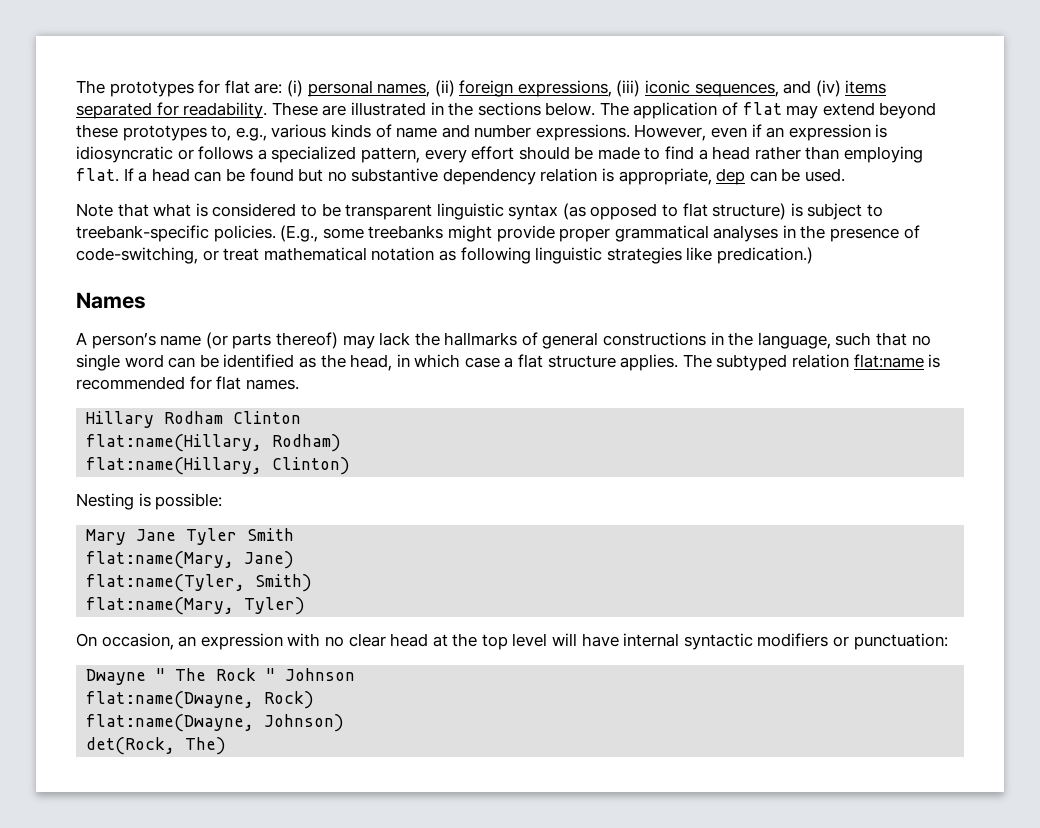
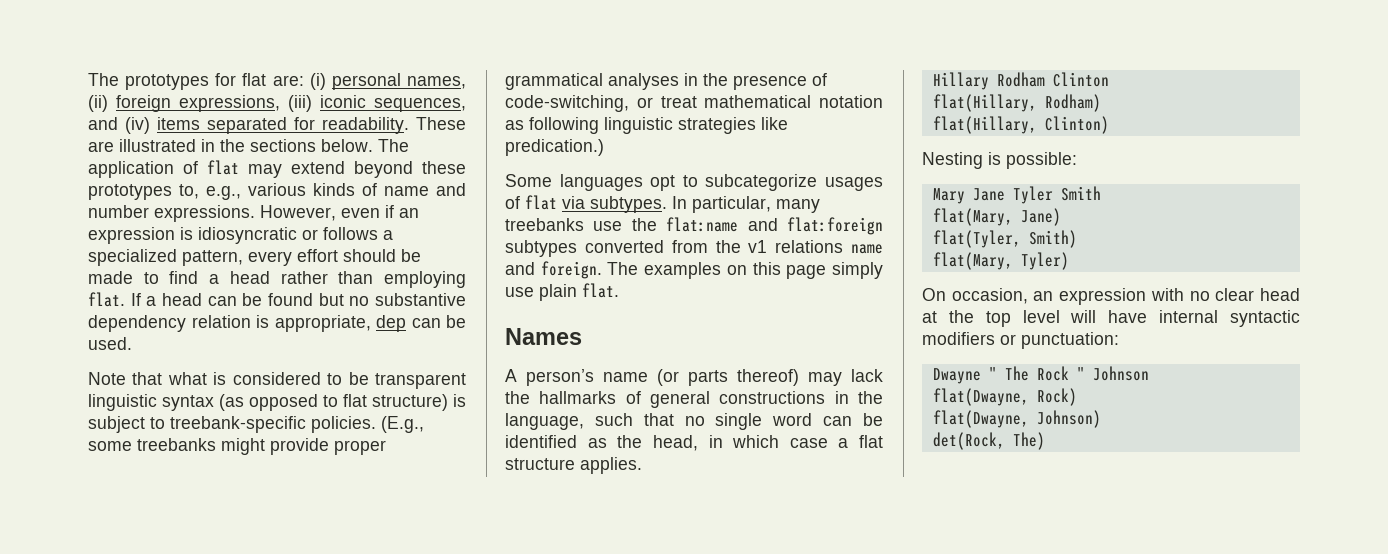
(813, 255) none -> [505,174,883,191] [505,195,820,213] [505,217,883,235] [505,240,883,257] [505,261,883,279] [505,283,619,301] // Some languages opt to subcategorize usages of flat via subtypes. In particular, many treebanks use the flat:name and flat:foreign subtypes converted from the v1 relations name and foreign. The examples on this page simply use plain flat.
[682,354,941,371] [76,376,299,390] The subtyped relation flat:name is recommended for flat names. -> (642, 465) none
[86,434,263,452] flat:name(Hillary, -> [932,94,1037,112] flat(Hillary,
[86,457,263,475] flat:name(Hillary, -> [932,116,1037,134] flat(Hillary,
[86,551,235,569] flat:name(Mary, -> [932,208,1013,226] flat(Mary,
[86,574,246,592] flat:name(Tyler, -> [932,230,1021,248] flat(Tyler,
[86,597,235,615] flat:name(Mary, -> [932,252,1013,270] flat(Mary,
[86,691,255,709] flat:name(Dwayne, -> [932,388,1029,406] flat(Dwayne,
[86,714,255,732] flat:name(Dwayne, -> [932,410,1029,428] flat(Dwayne,

